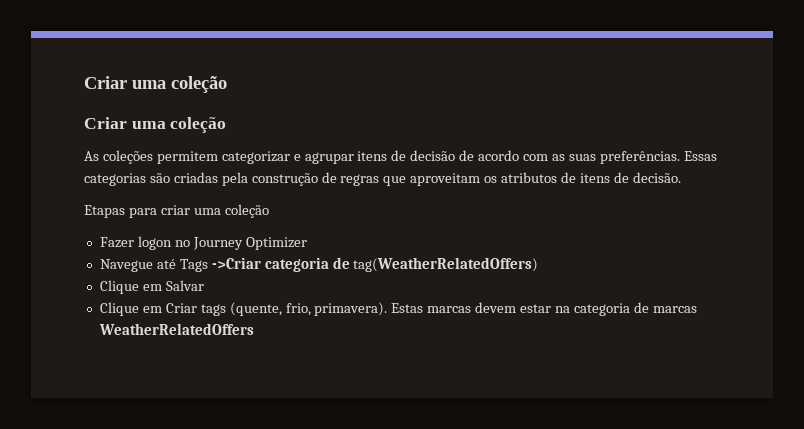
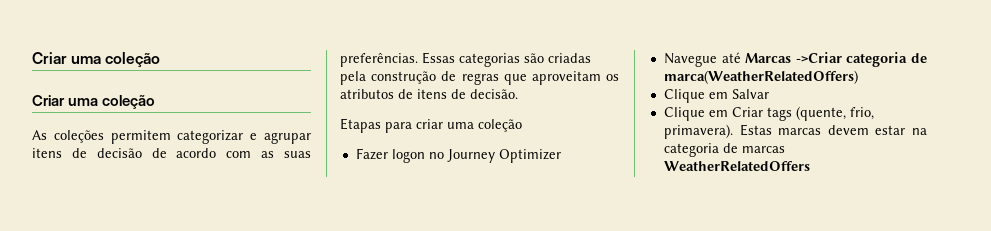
[179,259,208,272] Tags -> [745,53,792,63] Marcas
[353,257,539,272] tag(WeatherRelatedOffers) -> [663,70,858,84] marca(WeatherRelatedOffers)

